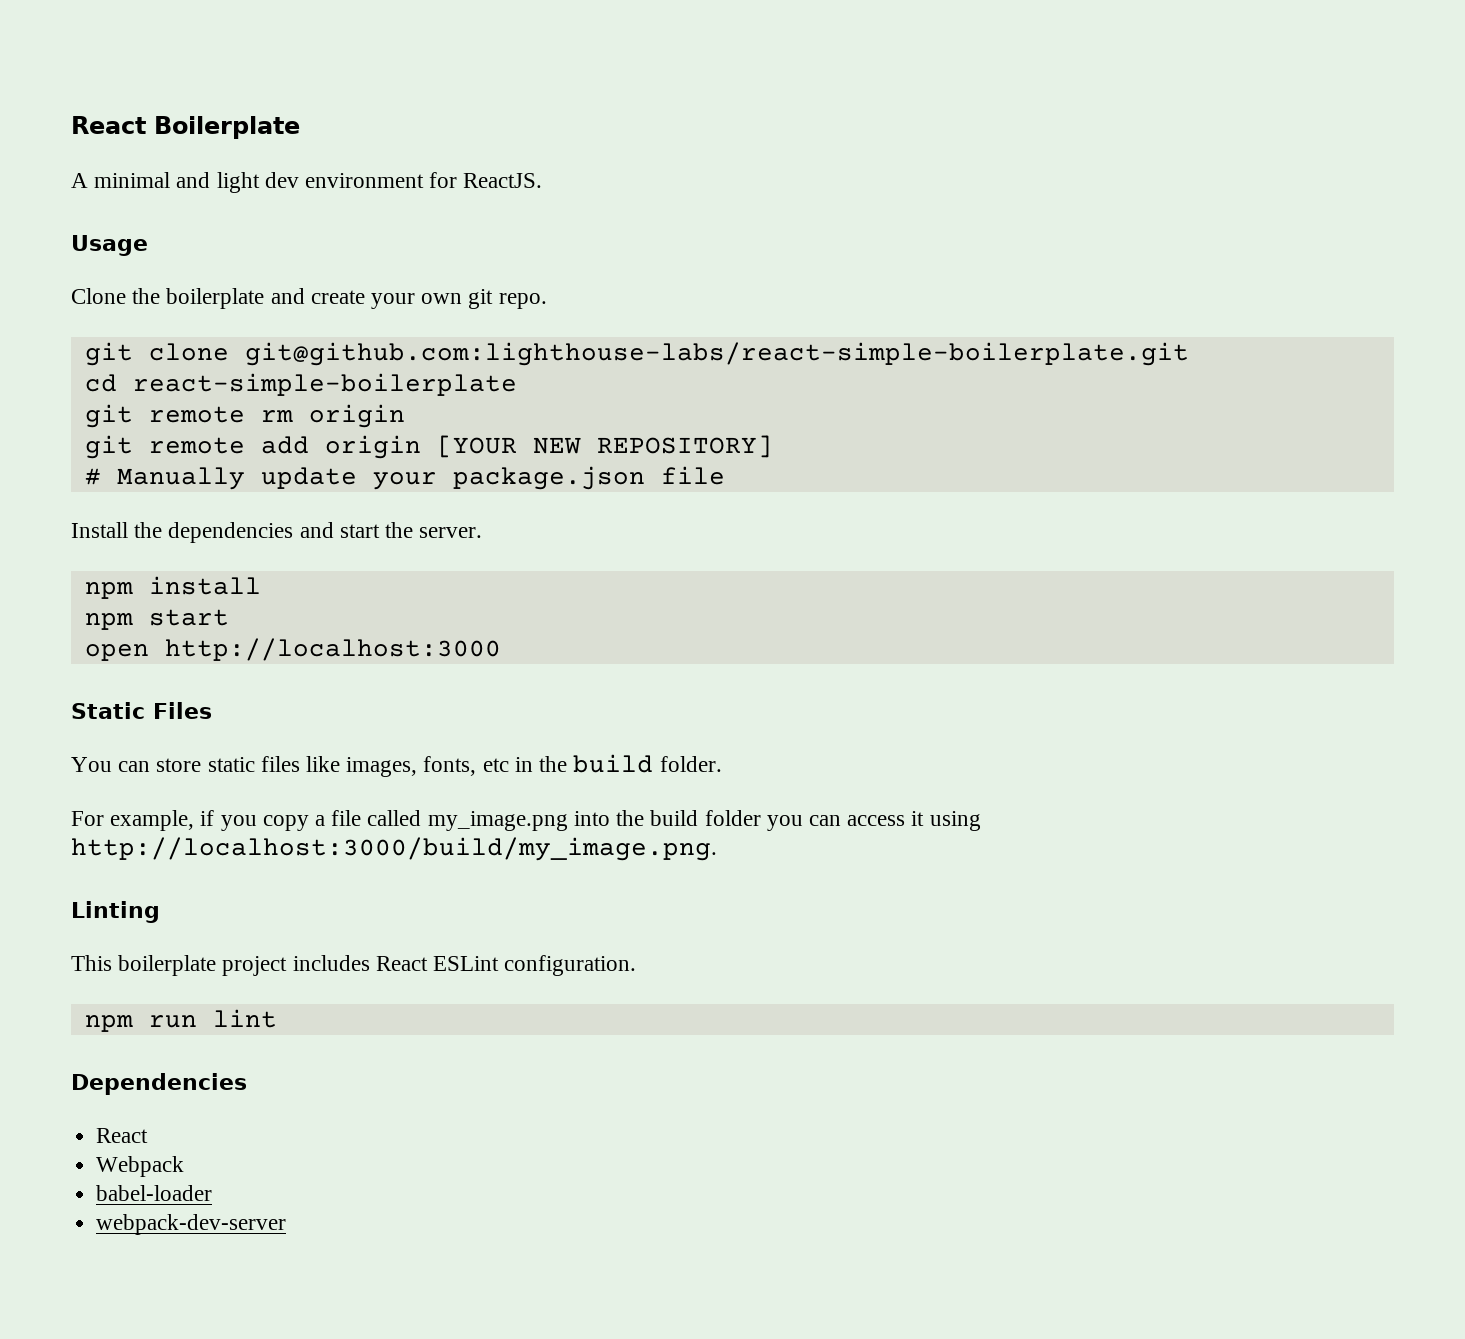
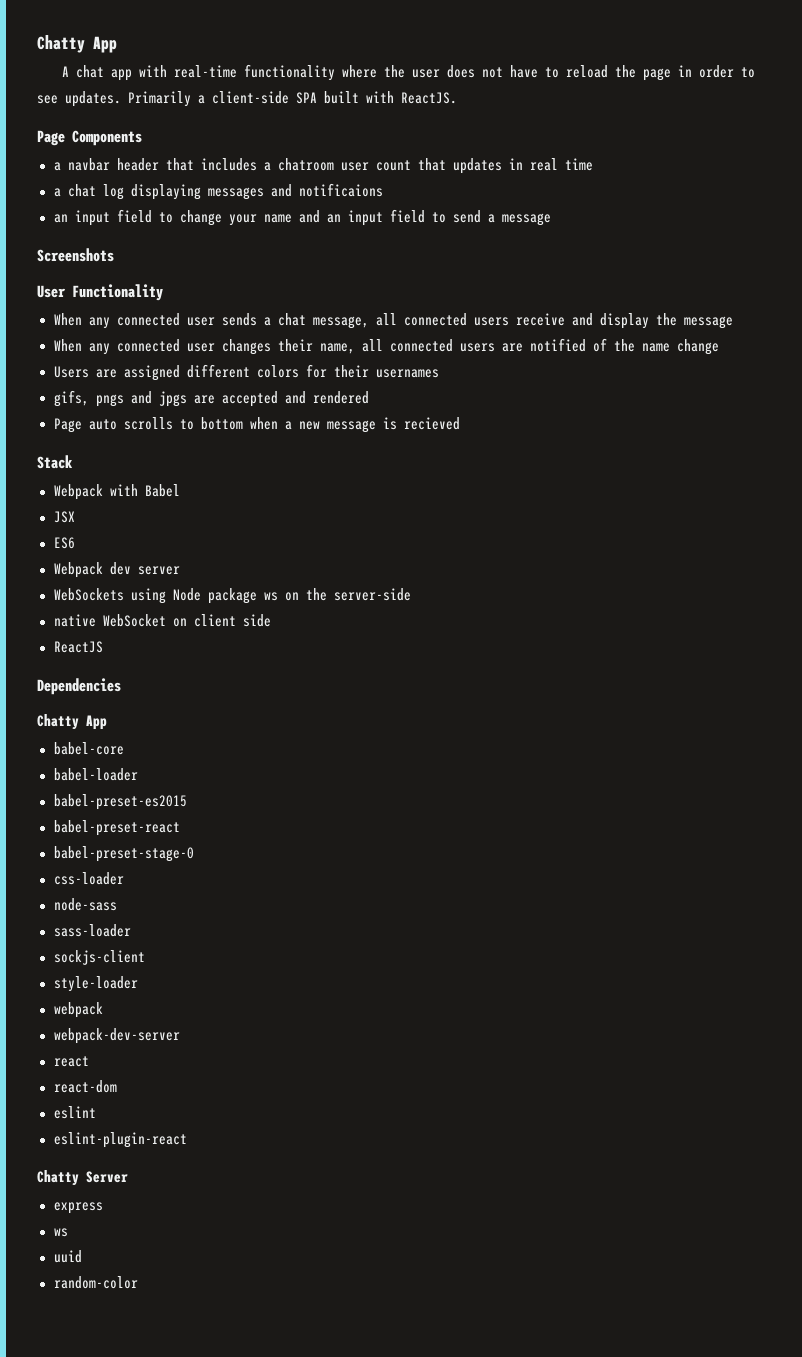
[71,116,300,139] React Boilerplate -> [37,35,117,53] Chatty App
[94,172,543,193] [71,235,148,256] [71,288,547,309] [84,342,1189,366] [84,373,517,396] [84,404,405,428] [84,435,773,459] [84,466,725,490] [71,522,483,543] [84,576,261,599] [84,609,229,630] [84,638,501,661] [71,702,212,719] [71,754,722,777] [71,810,981,831] [71,837,717,861] [71,901,160,923] [71,955,637,976] [84,1009,277,1032] [71,1073,247,1095] [96,1128,149,1143] [96,1156,185,1177] [96,1185,213,1201] [96,1214,287,1235] minimal and light dev environment for ReactJS. // Usage // Clone the boilerplate and create your own git repo. // git clone git@github.com:lighthouse-labs/react-simple-boilerplate.git // cd react-simple-boilerplate // git remote rm origin // git remote add origin [YOUR NEW REPOSITORY] // # Manually update your package.json file // Install the dependencies and start the server. // npm install // npm start // open http://localhost:3000 // Static Files // You can store static files like images, fonts, etc in the build folder. // For example, if you copy a file called my_image.png into the build folder you can access it using http://localhost:3000/build/my_image.png. // Linting // This boilerplate project includes React ESLint configuration. // npm run lint // Dependencies // React // Webpack // babel-loader // webpack-dev-server -> [76,64,756,81] [37,91,457,107] [37,130,142,146] [53,158,593,174] [53,183,383,200] [53,209,551,226] [37,248,114,262] [37,284,163,301] [53,313,733,329] [53,338,719,355] [53,364,439,381] [53,390,369,407] [53,417,460,433] [37,455,73,469] [53,484,180,500] [53,511,75,523] [53,537,75,549] [53,562,180,578] [53,588,411,604] [53,614,271,627] [53,641,103,653] [37,678,121,695] [37,714,107,730] [53,742,124,755] [53,768,138,781] [53,794,187,810] [53,820,180,836] [53,846,194,862] [53,872,124,885] [53,898,117,911] [53,924,131,937] [53,950,145,965] [53,976,138,992] [53,1002,103,1018] [53,1028,180,1044] [53,1056,89,1067] [53,1080,117,1093] [53,1106,96,1119] [53,1132,187,1148] [37,1170,128,1186] [53,1202,103,1214] [53,1228,68,1237] [53,1250,82,1263] [53,1276,138,1289] chat app with real-time functionality where the user does not have to reload the page in order to see updates. Primarily a client-side SPA built with ReactJS. // Page Components // a navbar header that includes a chatroom user count that updates in real time // a chat log displaying messages and notificaions // an input field to change your name and an input field to send a message // Screenshots // User Functionality // When any connected user sends a chat message, all connected users receive and display the message // When any connected user changes their name, all connected users are notified of the name change // Users are assigned different colors for their usernames // gifs, pngs and jpgs are accepted and rendered // Page auto scrolls to bottom when a new message is recieved // Stack // Webpack with Babel // JSX // ES6 // Webpack dev server // WebSockets using Node package ws on the server-side // native WebSocket on client side // ReactJS // Dependencies // Chatty App // babel-core // babel-loader // babel-preset-es2015 // babel-preset-react // babel-preset-stage-0 // css-loader // node-sass // sass-loader // sockjs-client // style-loader // webpack // webpack-dev-server // react // react-dom // eslint // eslint-plugin-react // Chatty Server // express // ws // uuid // random-color

